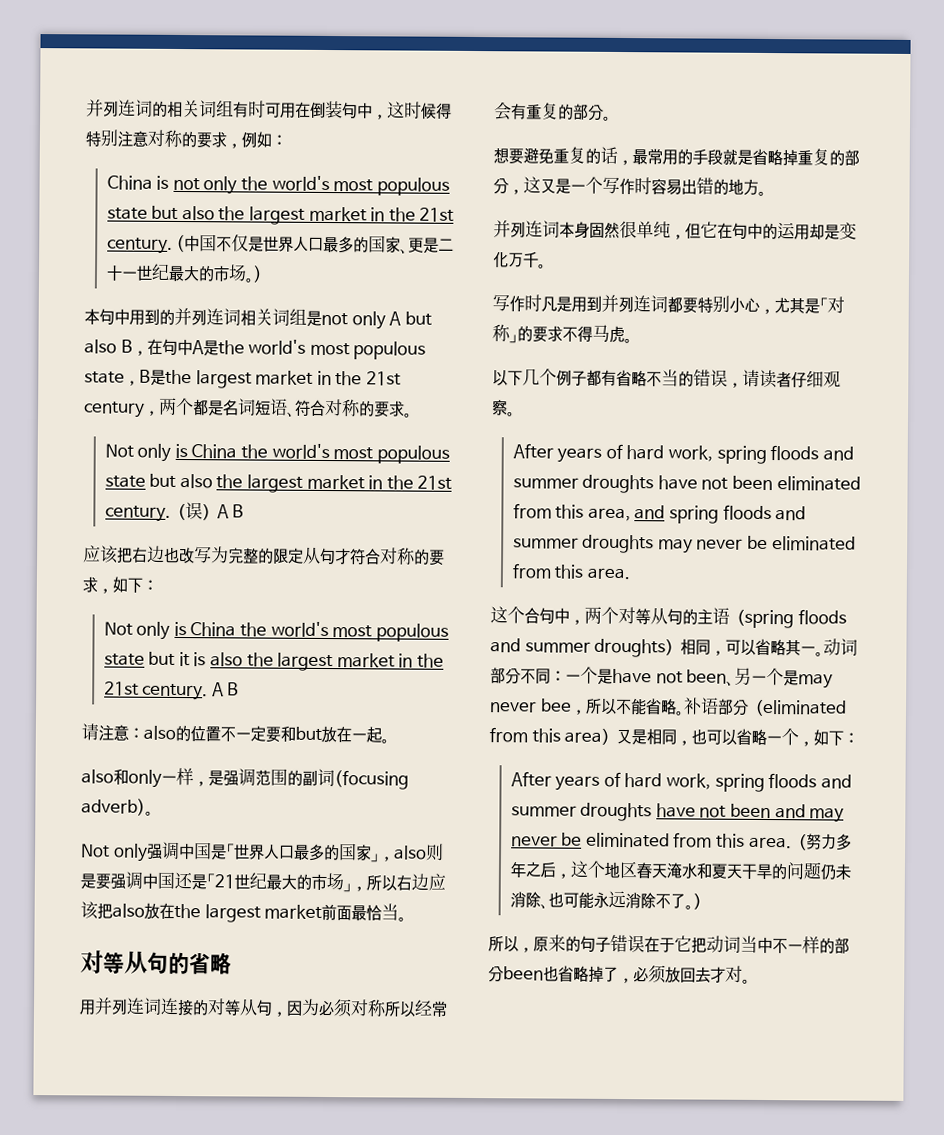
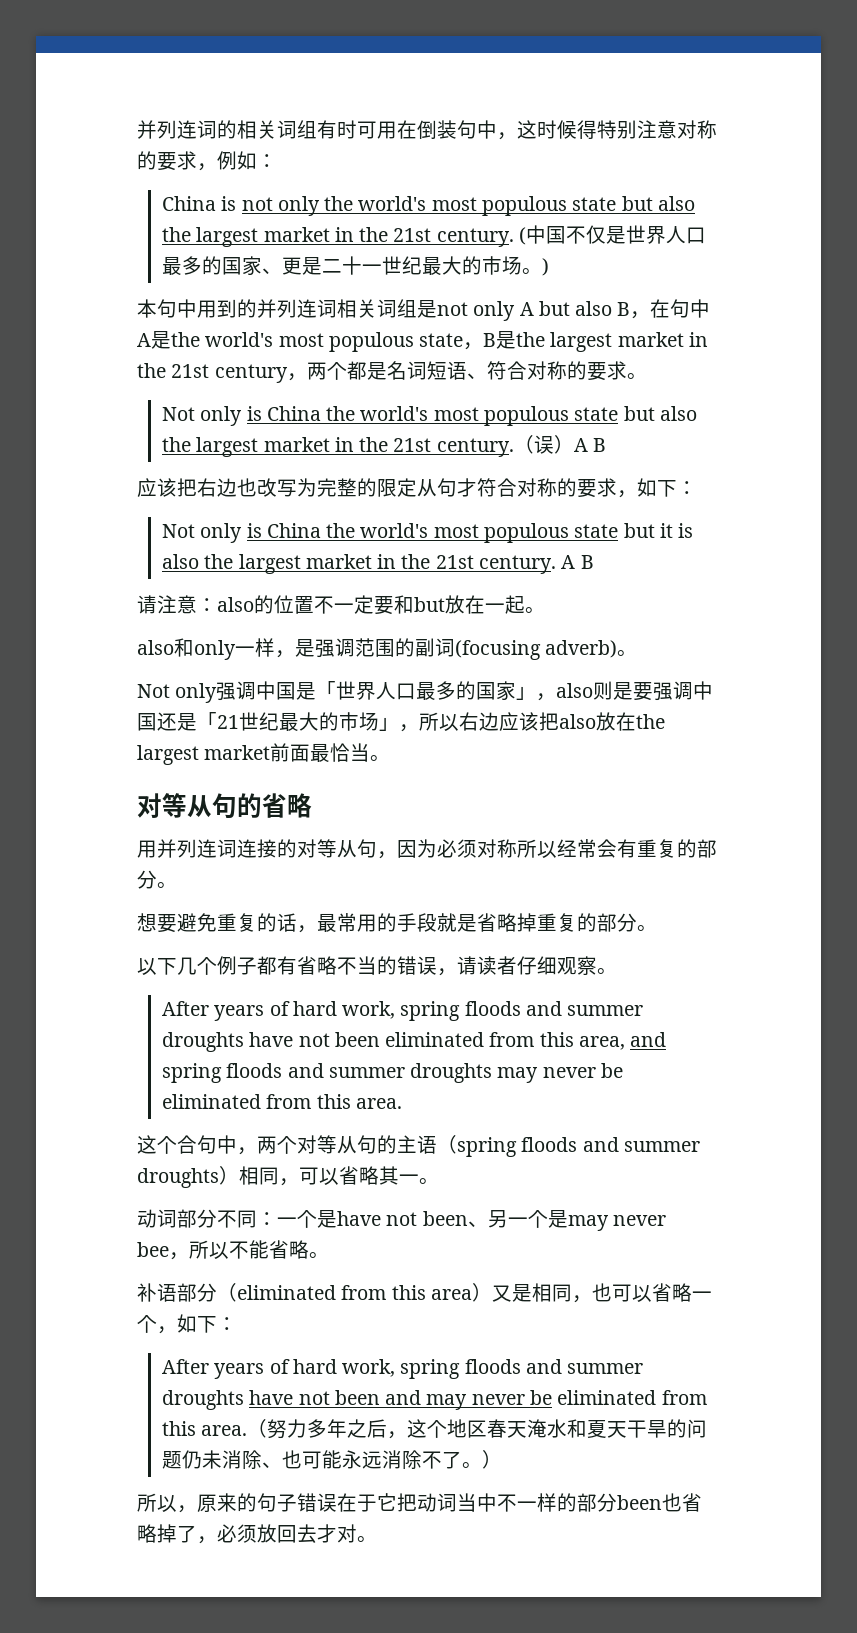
[508,176,767,196] [493,220,857,241] [493,251,547,269] [492,294,845,315] [492,324,625,344] ，这又是一个写作时容易出错的地方。 // 并列连词本身固然很单纯，但它在句中的运用却是变化万千。 // 写作时凡是用到并列连词都要特别小心，尤其是「对称」的要求不得马虎 -> (637, 922) none
(825, 654) none -> (439, 1181) //
(685, 713) none -> (329, 1255) //

